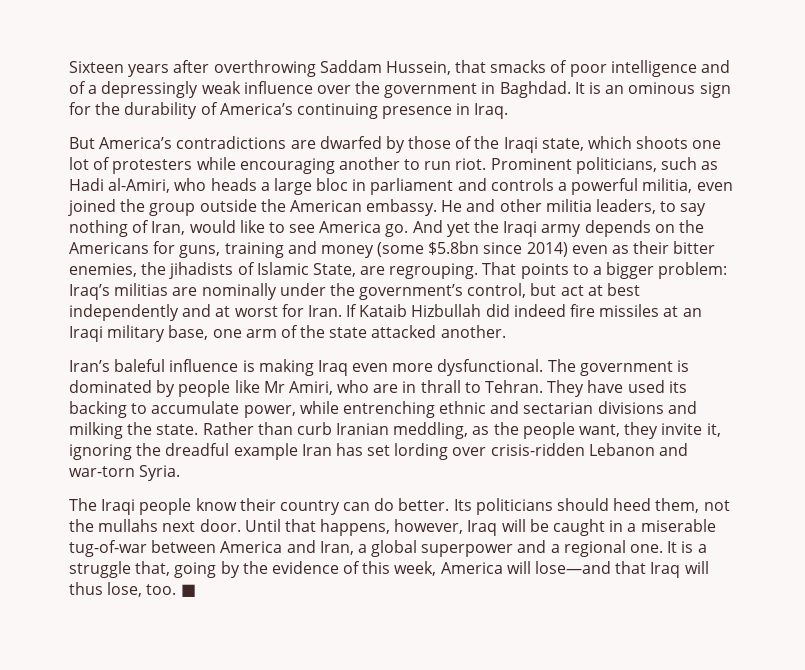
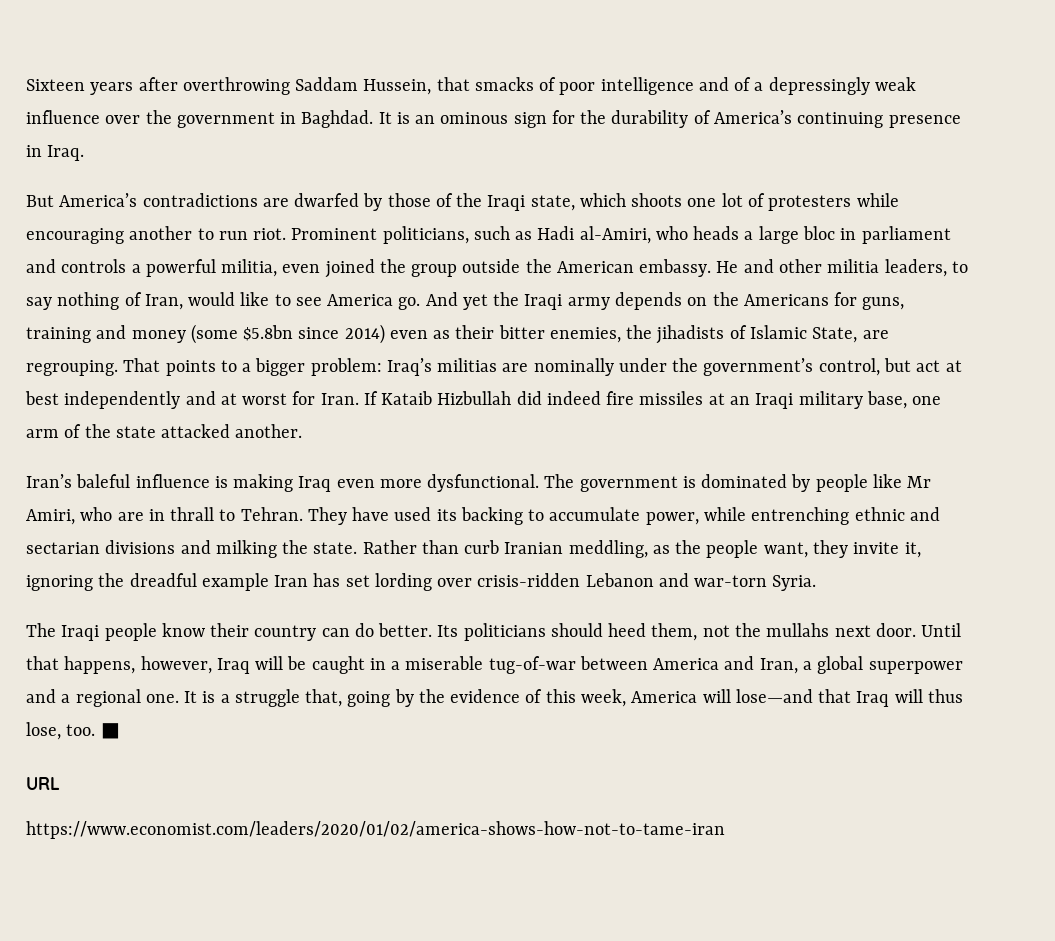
(196, 590) none -> [26,777,60,790] [26,821,725,839] // URL // https://www.economist.com/leaders/2020/01/02/america-shows-how-not-to-tame-iran

